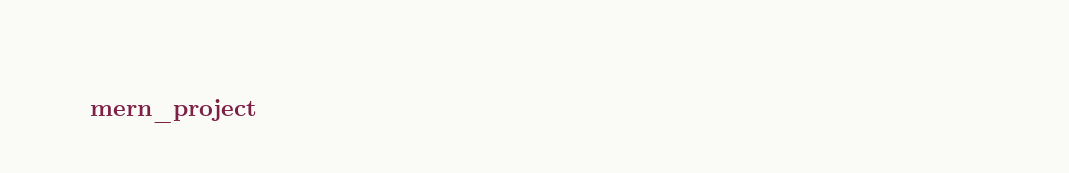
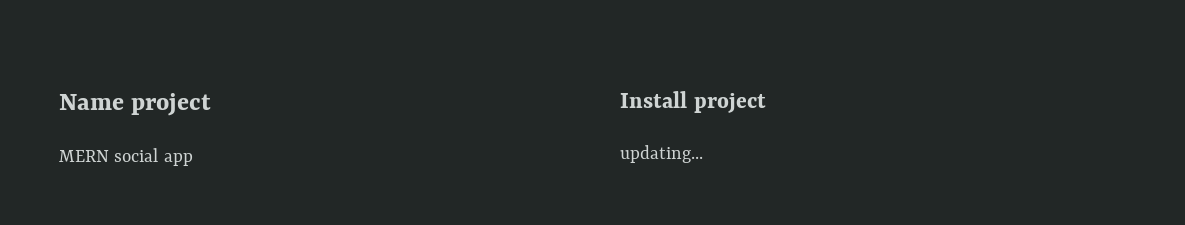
[90,99,257,123] mern_project -> [59,93,212,116] [59,148,193,166] [620,91,766,113] [620,145,703,163] Name project // MERN social app // Install project // updating...

